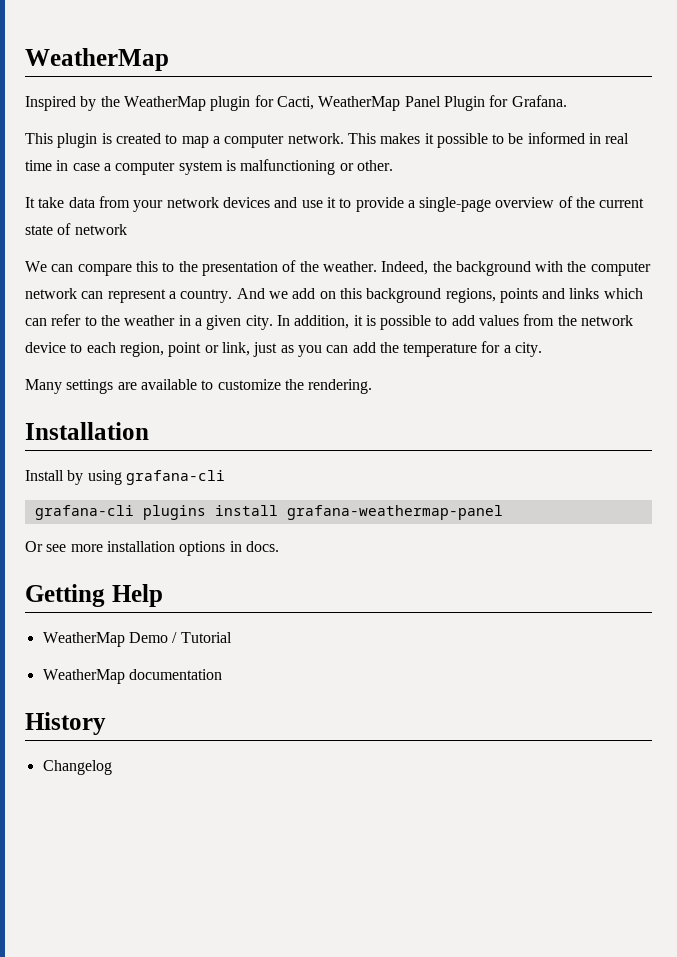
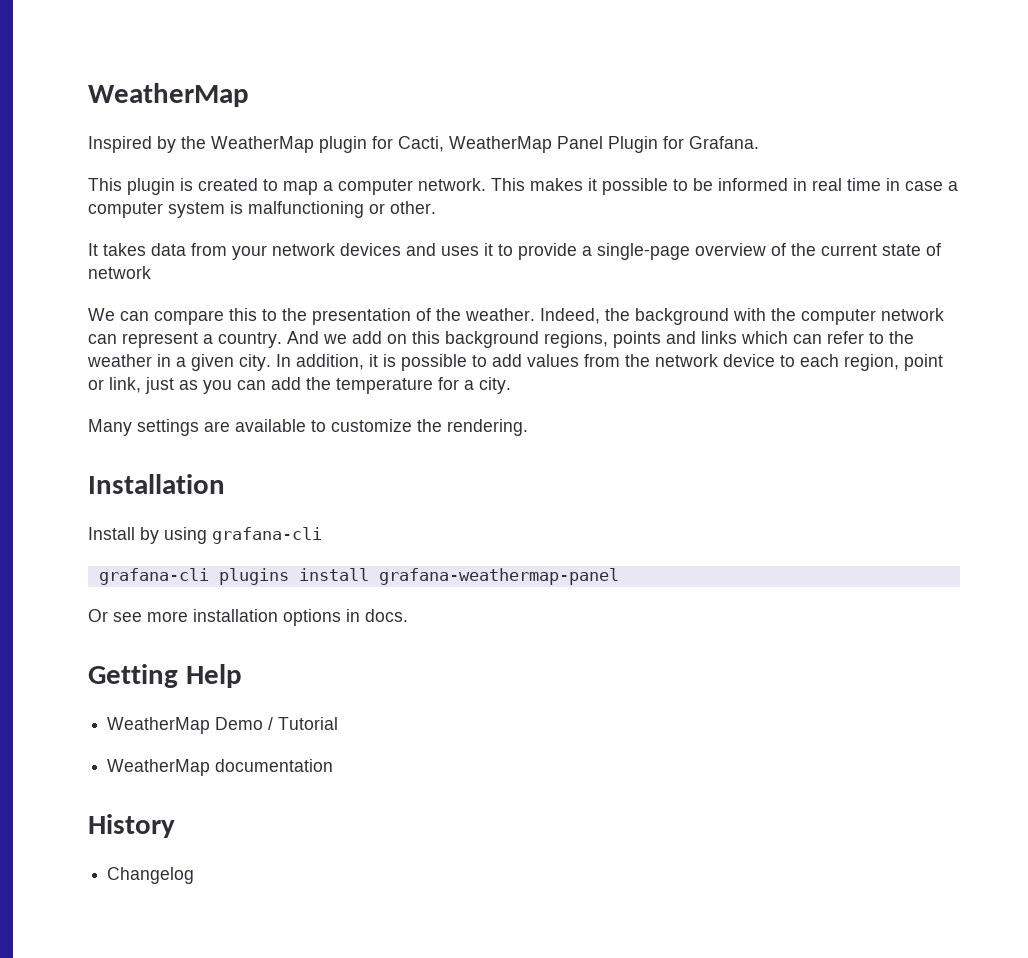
[38,197,65,208] take -> [103,243,146,256] takes
[301,200,323,208] use -> [441,246,479,256] uses

